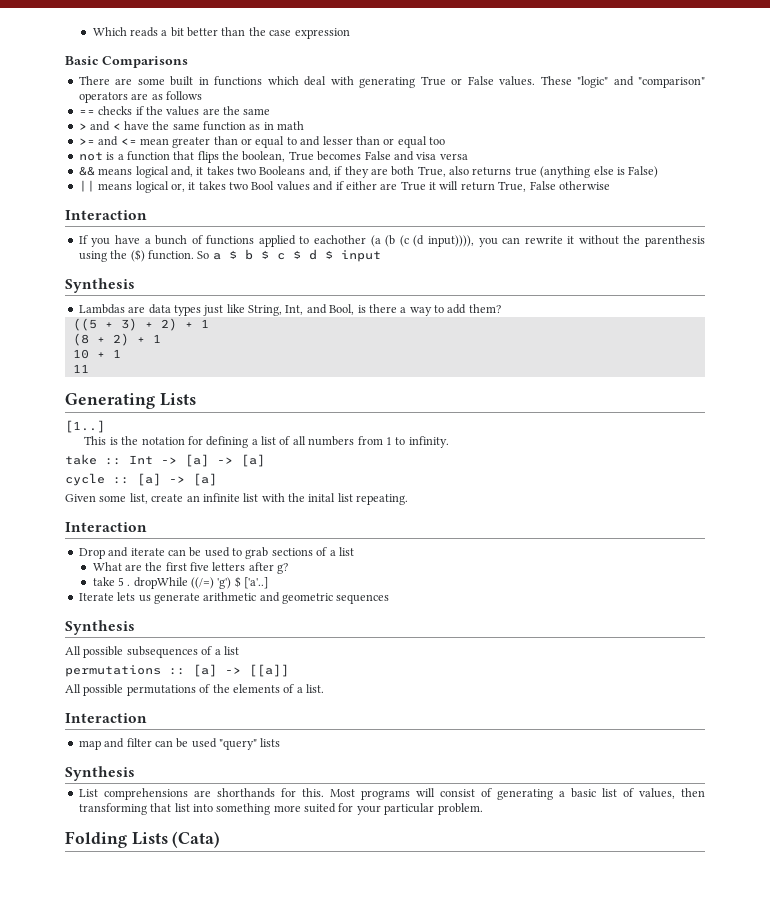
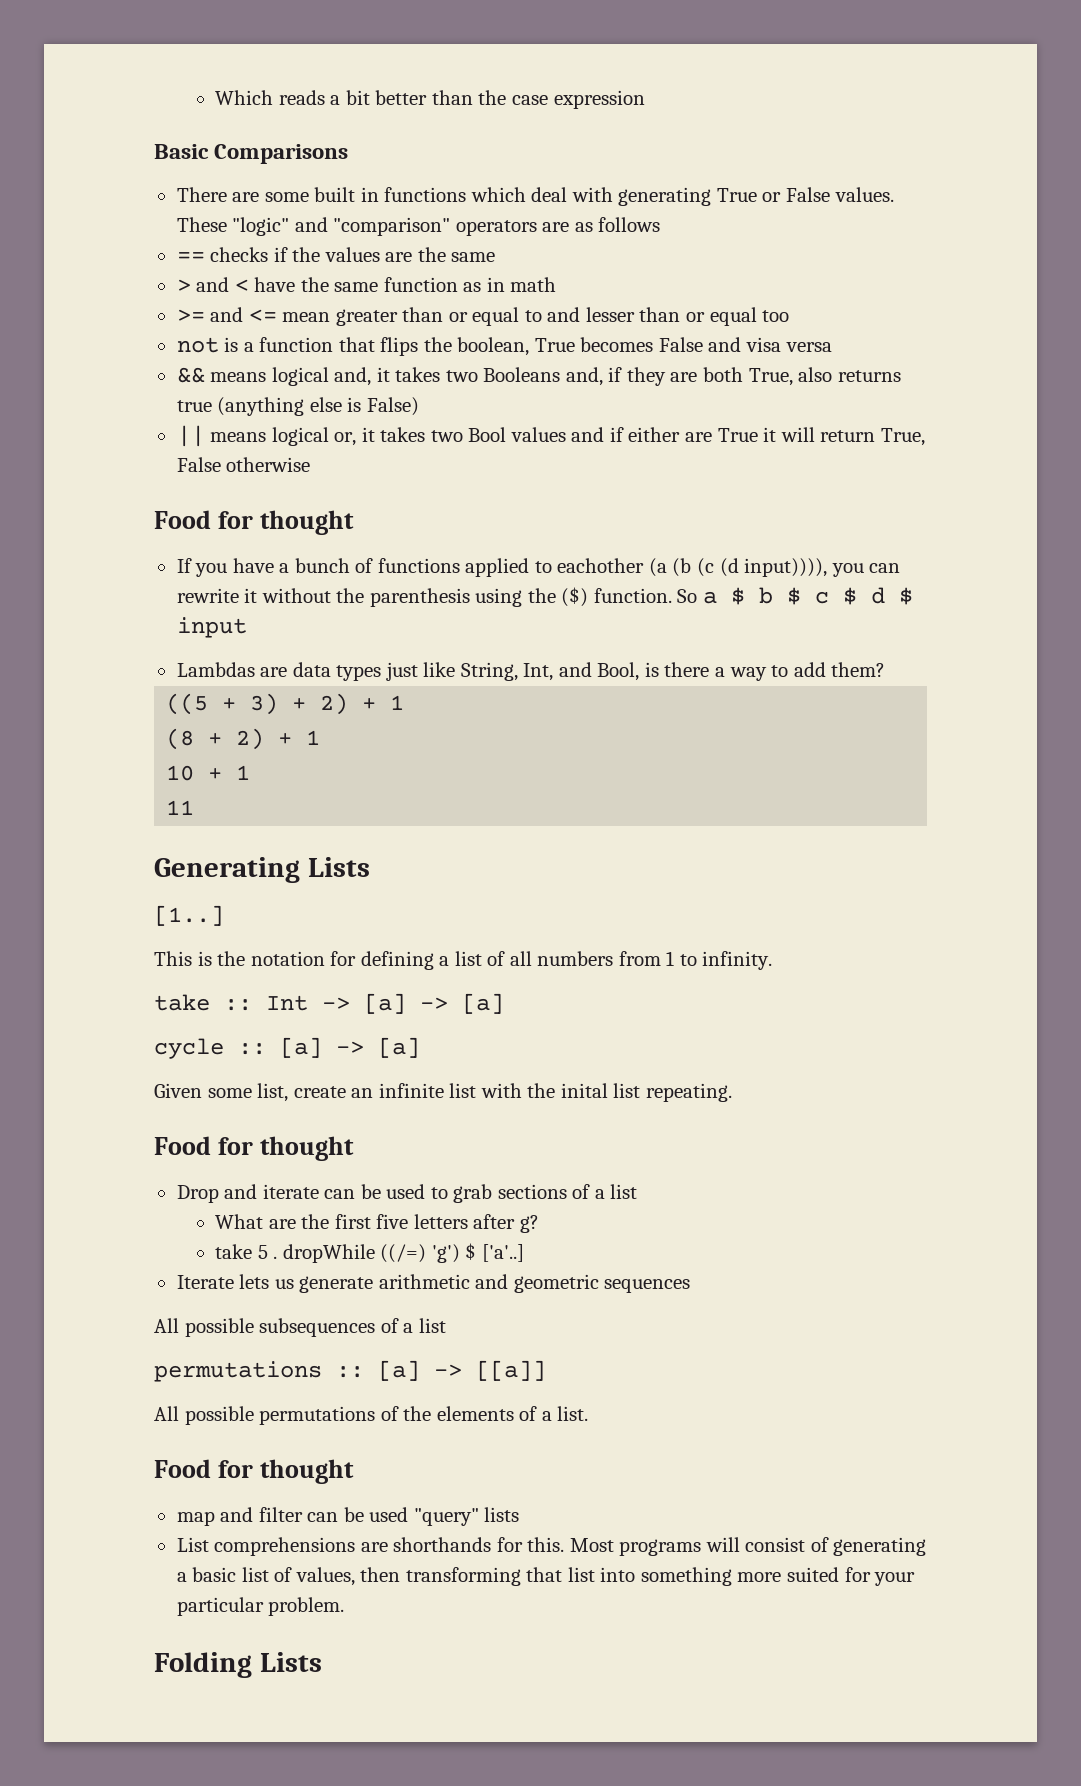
[65,210,147,220] Interaction -> [154,510,354,535] Food for thought
[65,278,135,293] // Synthesis -> (247, 627) none
[65,522,147,532] Interaction -> [154,1136,354,1161] Food for thought
[65,620,135,635] // Synthesis -> (691, 1286) none
[65,713,147,723] Interaction -> [154,1459,354,1484] Food for thought
[65,766,135,781] // Synthesis -> (520, 1514) none
[172,831,221,848] (Cata) -> (322, 1662) none

